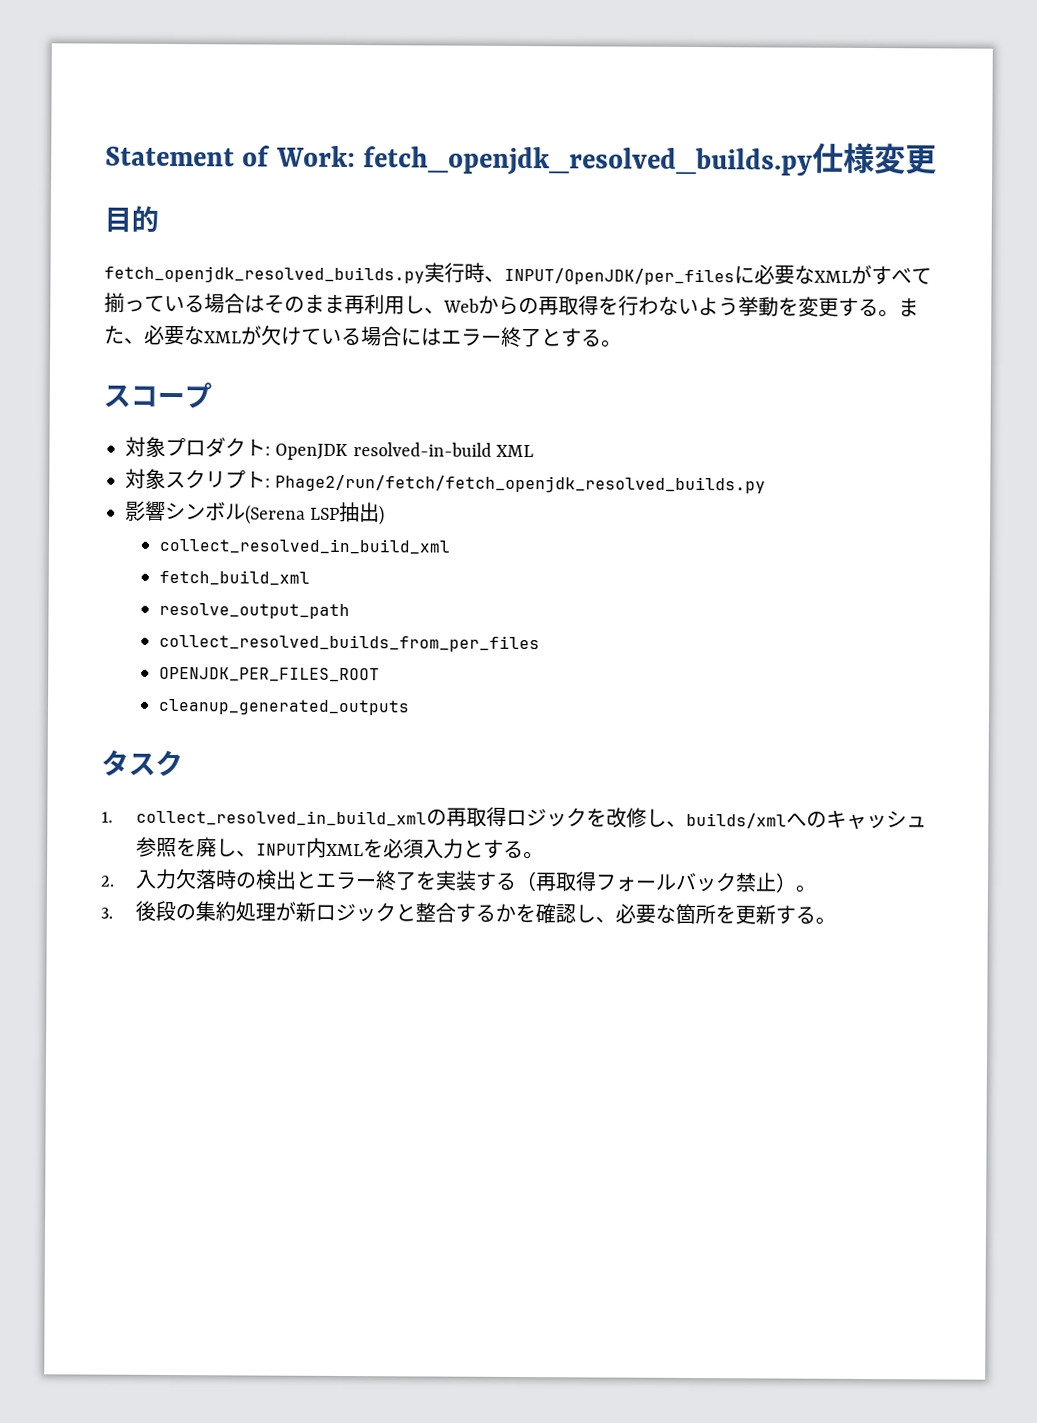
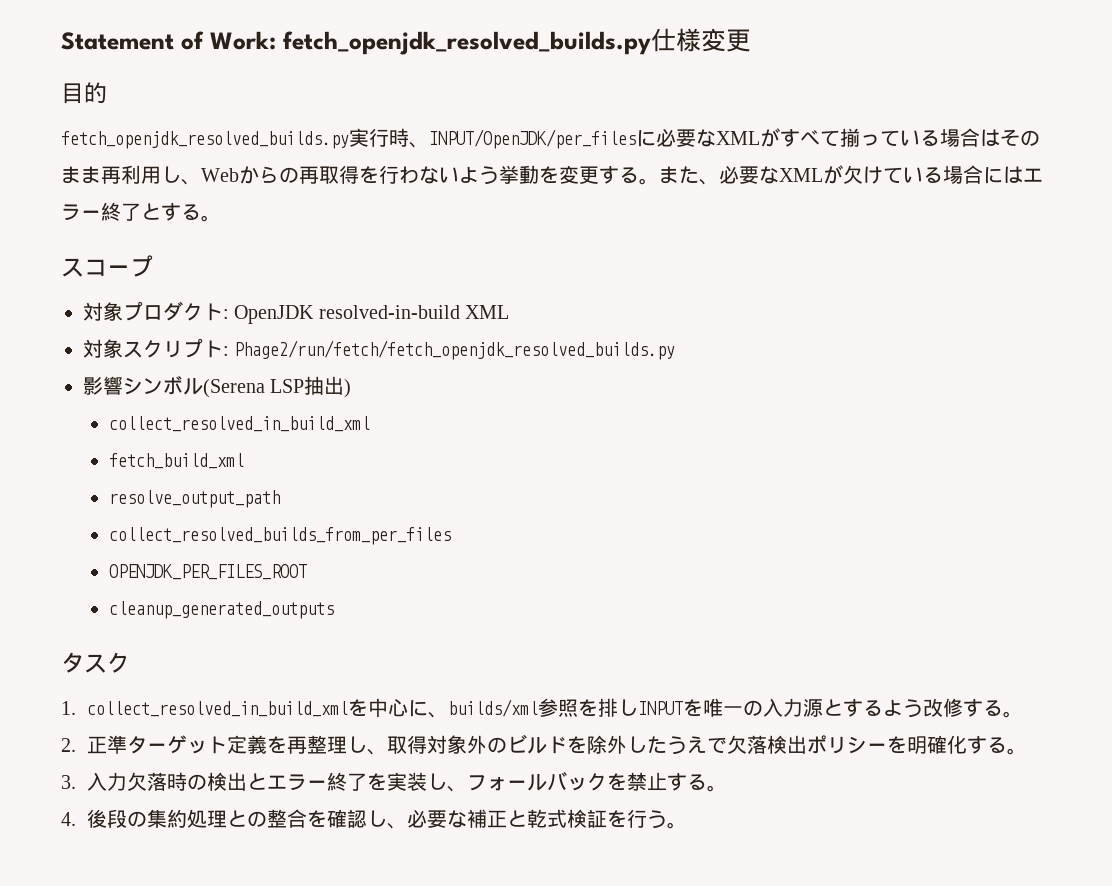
[425,806,927,830] [135,836,544,860] [100,875,115,887] の再取得ロジックを改修し、builds/xmlへのキャッシュ参照を廃し、INPUT内XMLを必須入力とする。 // 2. -> [347,698,1023,718] [61,734,1027,755] [61,775,76,789] を中心に、builds/xml参照を排しINPUTを唯一の入力源とするよう改修する。 // 2.正準ターゲット定義を再整理し、取得対象外のビルドを除外したうえで欠落検出ポリシーを明確化する。 // 3.
[474,870,597,892] する（再取得 -> [426,773,467,792] し、
[734,872,817,893] [100,907,113,919] 禁止）。 // 3. -> [606,772,727,792] [61,812,76,826] を禁止する。 // 4.
[274,901,816,925] が新ロジックと整合するかを確認し、必要な箇所を更新する -> [226,809,667,829] との整合を確認し、必要な補正と乾式検証を行う

